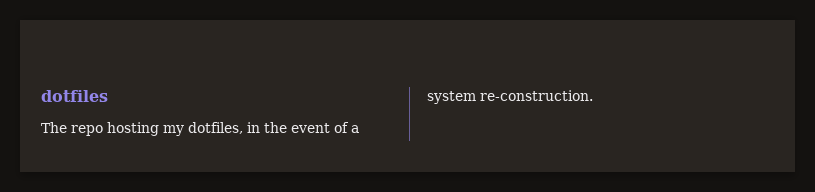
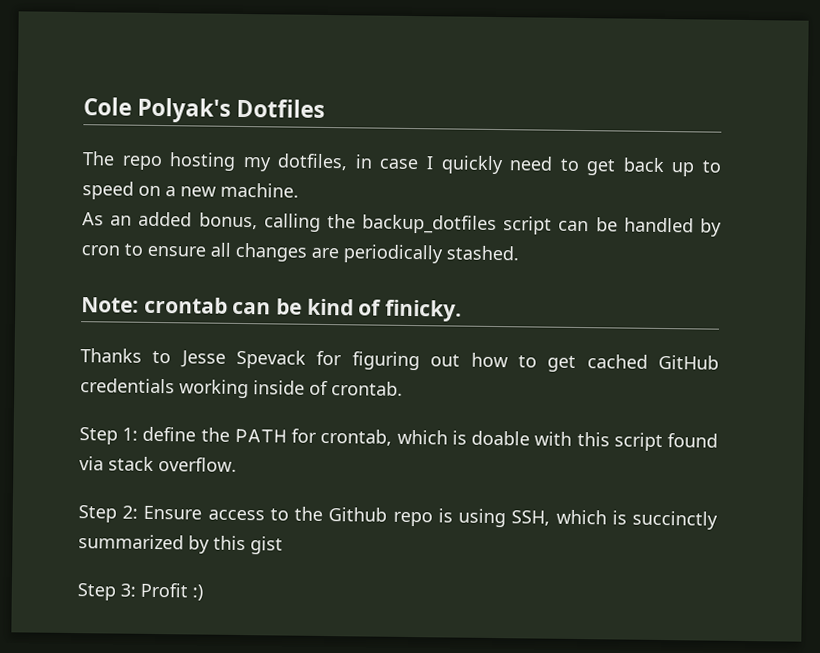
[41,90,108,102] dotfiles -> [83,97,326,123] Cole Polyak's Dotfiles
[264,122,359,133] [427,90,593,104] the event of a system re-construction. -> [379,155,721,177] [82,181,299,200] [82,211,722,237] [81,242,519,264] [81,296,463,322] [80,348,720,372] [80,378,403,399] [79,426,718,452] [79,456,237,472] [78,505,718,530] [78,534,283,555] [77,582,203,601] case I quickly need to get back up to speed on a new machine. // As an added bonus, calling the backup_dotfiles script can be handled by cron to ensure all changes are periodically stashed. // Note: crontab can be kind of finicky. // Thanks to Jesse Spevack for figuring out how to get cached GitHub credentials working inside of crontab. // Step 1: define the PATH for crontab, which is doable with this script found via stack overflow. // Step 2: Ensure access to the Github repo is using SSH, which is succinctly summarized by this gist // Step 3: Profit :)

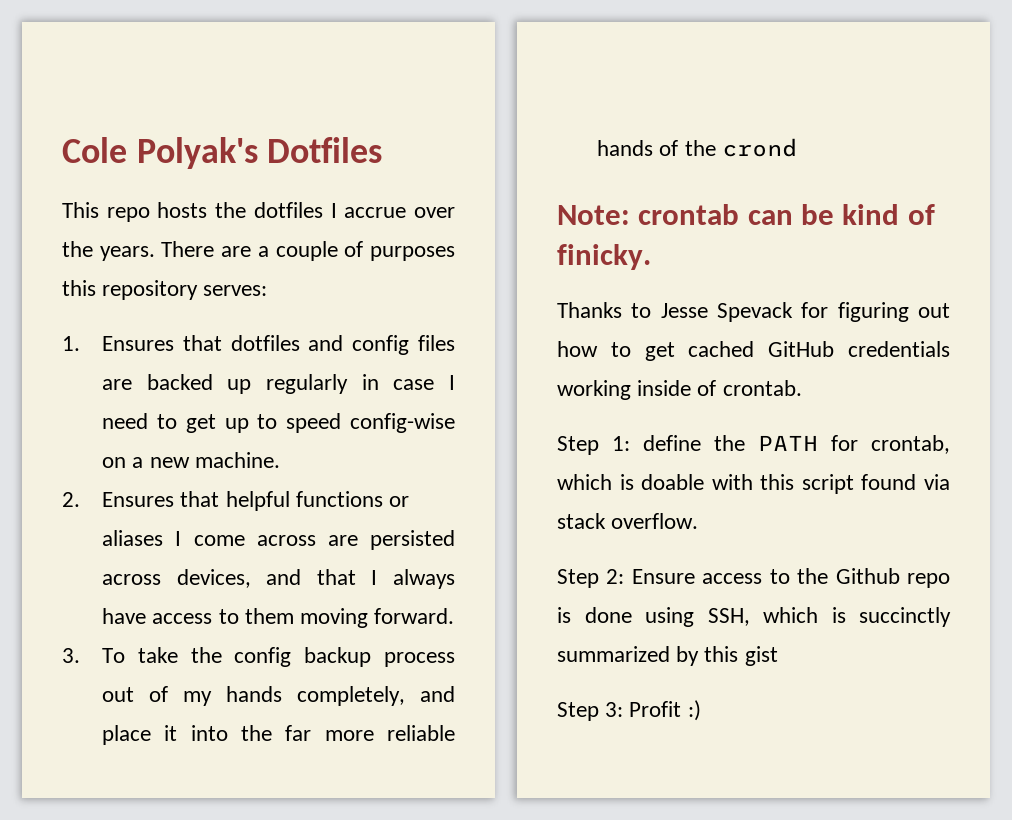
[82,151,349,172] The repo hosting my dotfiles, -> [62,202,456,222] [62,241,455,261] [62,280,268,300] [62,335,455,355] [102,374,349,394] This repo hosts the dotfiles I accrue over the years. There are a couple of purposes this repository serves: // 1. Ensures that dotfiles and config files are backed up regularly
[440,155,504,175] quickly -> (456, 382) none
[622,157,665,173] back -> (216, 423) none
(134, 190) none -> [349,413,455,433] config-wise
[82,211,722,237] [81,242,519,264] As an added bonus, calling the backup_dotfiles script can be handled by cron to ensure all changes are periodically stashed. -> [62,491,410,511] [102,530,455,550] [102,569,455,589] [102,608,455,628] [62,647,455,667] [102,686,455,706] [102,725,455,745] [597,138,797,157] 2. Ensures that helpful functions or aliases I come across are persisted across devices, and that I always have access to them moving forward. // 3. To take the config backup process out of my hands completely, and place it into the far more reliable hands of the crond
(453, 515) none -> [584,607,632,623] done

